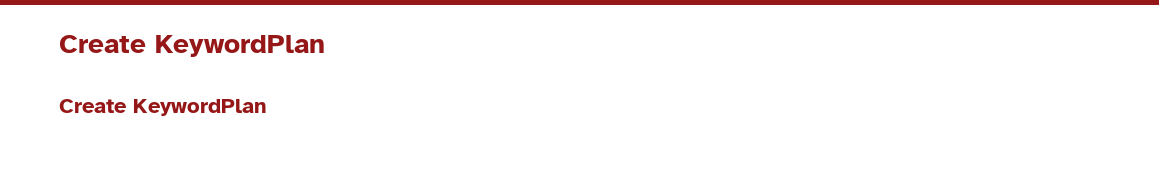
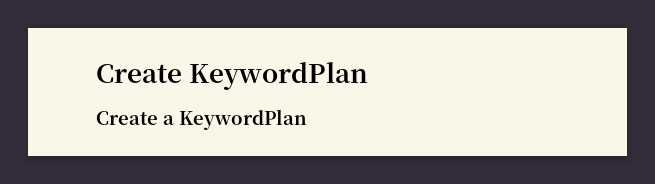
(127, 106) none -> [163,115,174,125] a

